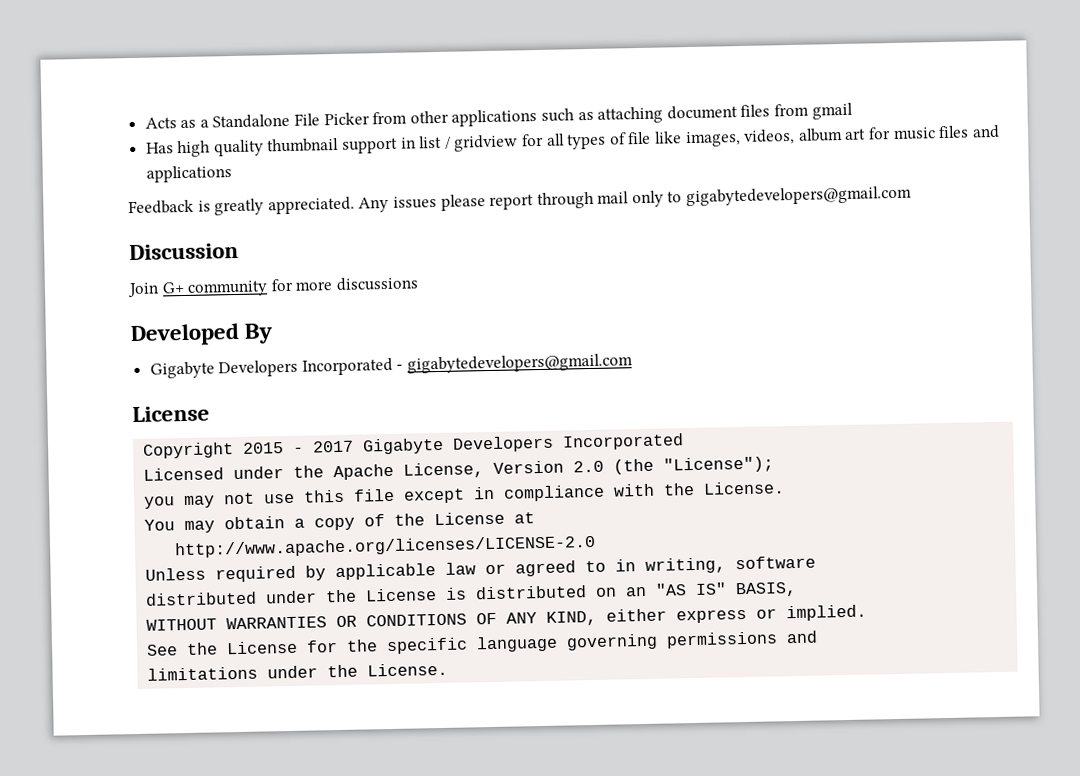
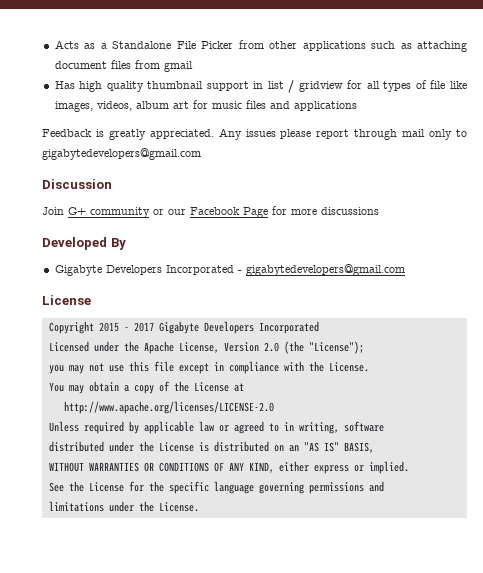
(269, 288) none -> [153,207,268,218] or our Facebook Page

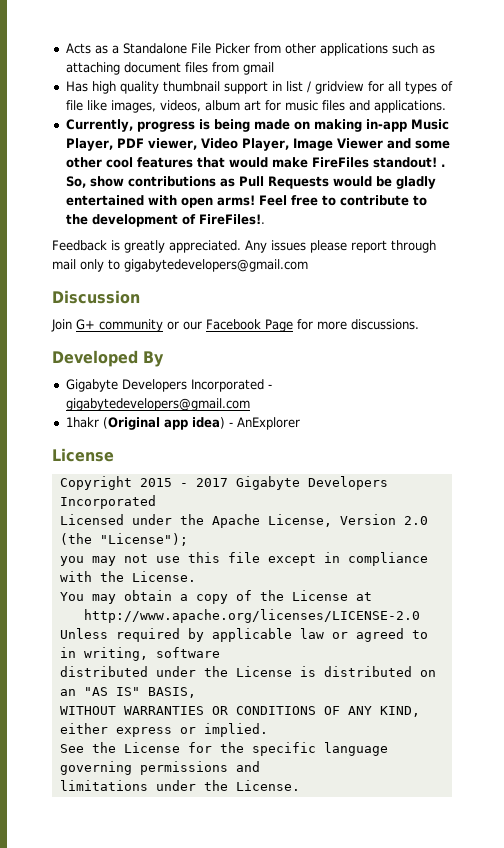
[293,101,357,111] applications -> [373,100,446,113] [65,119,449,132] [65,138,450,151] [65,157,445,168] [65,176,436,189] [65,195,427,208] [65,214,265,227] applications. // Currently, progress is being made on making in-app Music Player, PDF viewer, Video Player, Image Viewer and some other cool features that would make FireFiles standout! . So, show contributions as Pull Requests would be gladly entertained with open arms! Feel free to contribute to the development of FireFiles!.
[321,207,379,215] discussions -> [350,319,419,330] discussions.
(405, 270) none -> [65,417,300,430] // 1hakr (Original app idea) - AnExplorer

